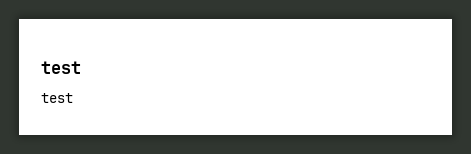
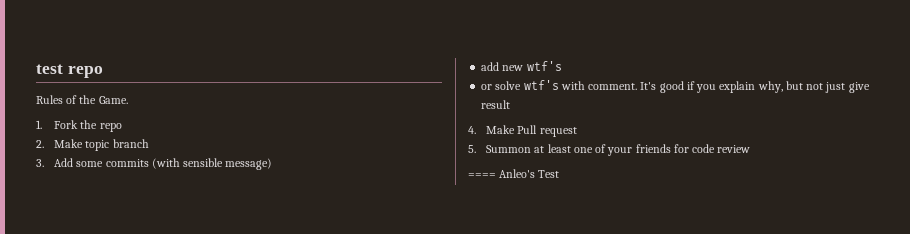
[41,61,81,74] [41,93,73,103] test // test -> [36,64,103,78] [36,95,128,104] [36,120,122,132] [36,139,149,151] [36,158,273,170] [481,61,562,71] [481,80,870,93] [481,100,511,109] [468,125,577,137] [468,144,751,156] [468,169,560,178] test repo // Rules of the Game. // 1. Fork the repo // 2. Make topic branch // 3. Add some commits (with sensible message) // add new wtf's // or solve wtf's with comment. It's good if you explain why, but not just give result // 4. Make Pull request // 5. Summon at least one of your friends for code review // ==== Anleo's Test

